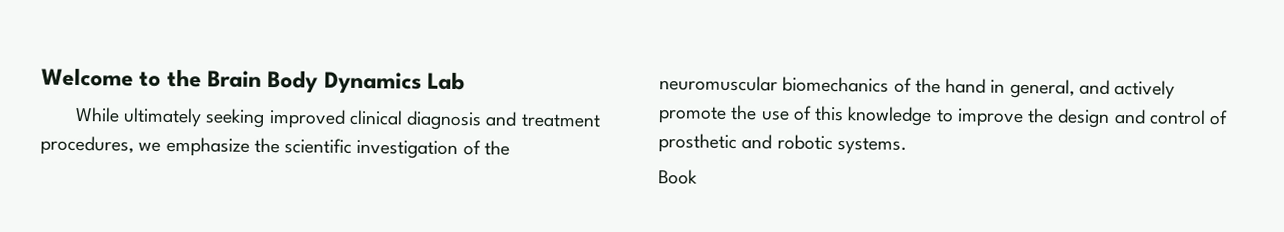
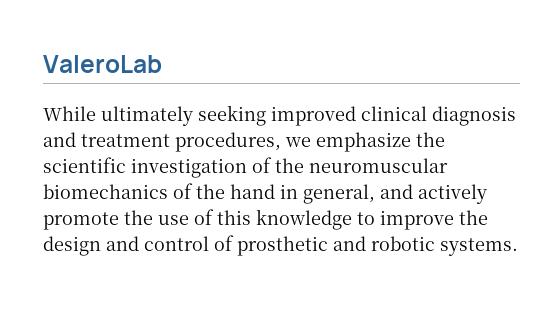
[41,67,466,94] Welcome to the Brain Body Dynamics Lab -> [43,55,162,73] ValeroLab
[658,169,698,185] // Book -> (518, 247) none

